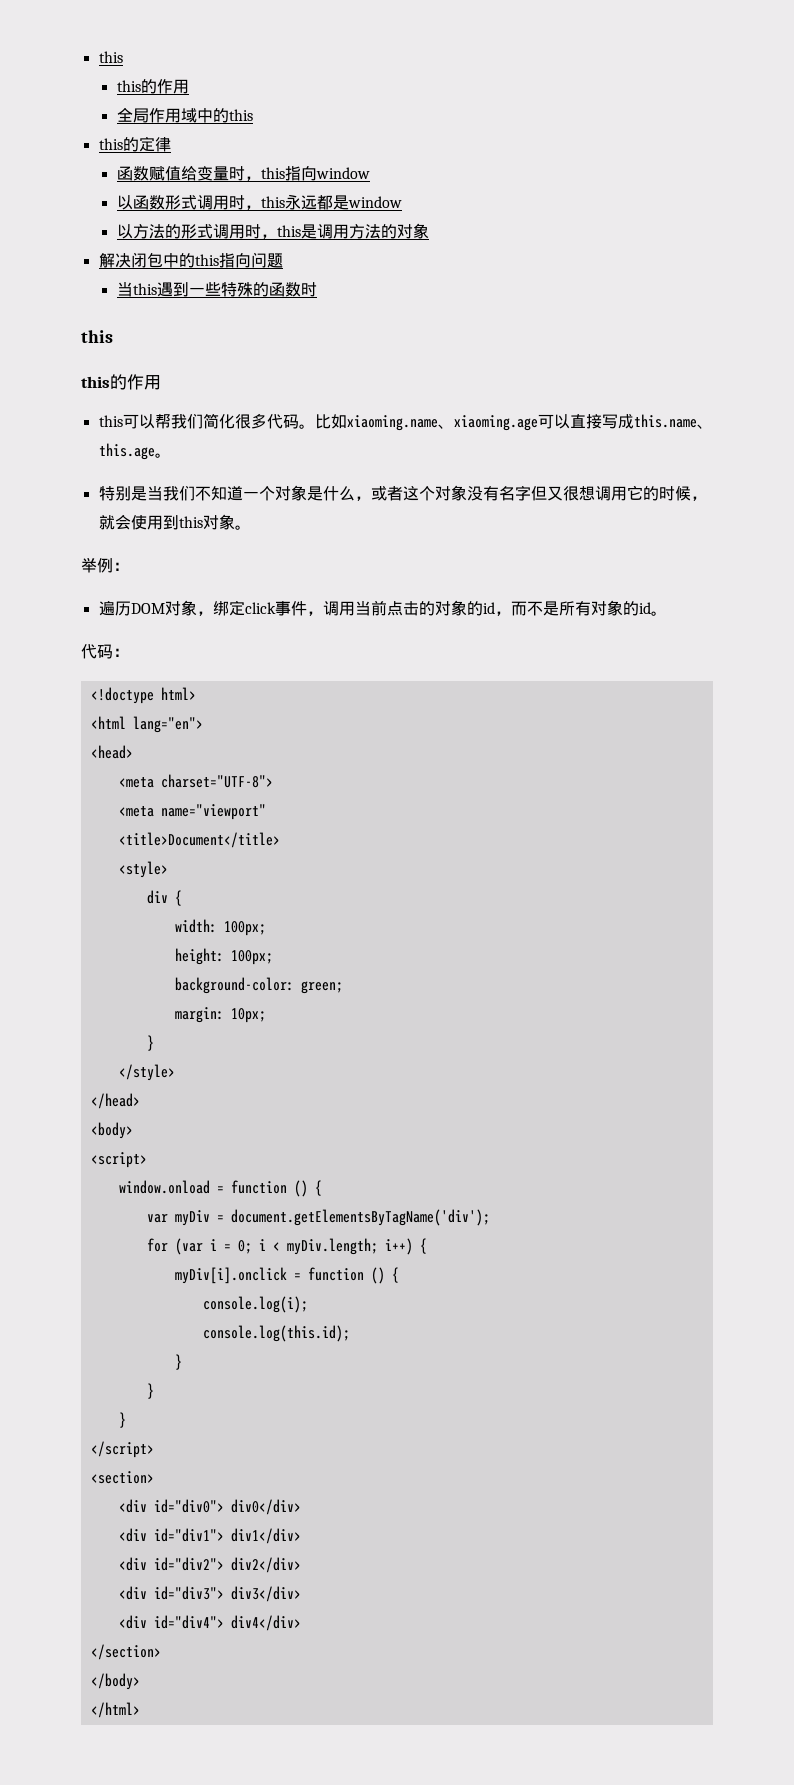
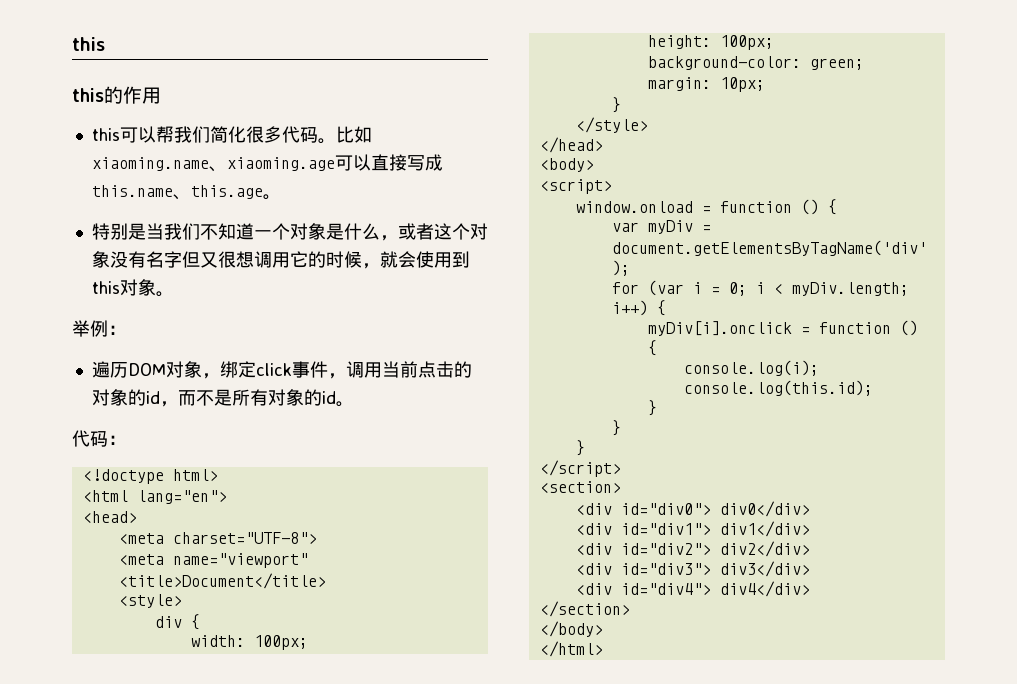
[98,51,123,63] [116,79,189,94] [116,107,253,123] [98,136,171,152] [116,165,370,181] [116,194,402,210] [116,223,429,239] [98,252,283,268] [116,282,317,297] [81,330,113,343] [81,374,161,390] this // this的作用 // 全局作用域中的this // this的定律 // 函数赋值给变量时，this指向window // 以函数形式调用时，this永远都是window // 以方法的形式调用时，this是调用方法的对象 // 解决闭包中的this指向问题 // 当this遇到一些特殊的函数时 // this // this的作用 -> [72,37,105,51] [72,86,161,104] this // this的作用

